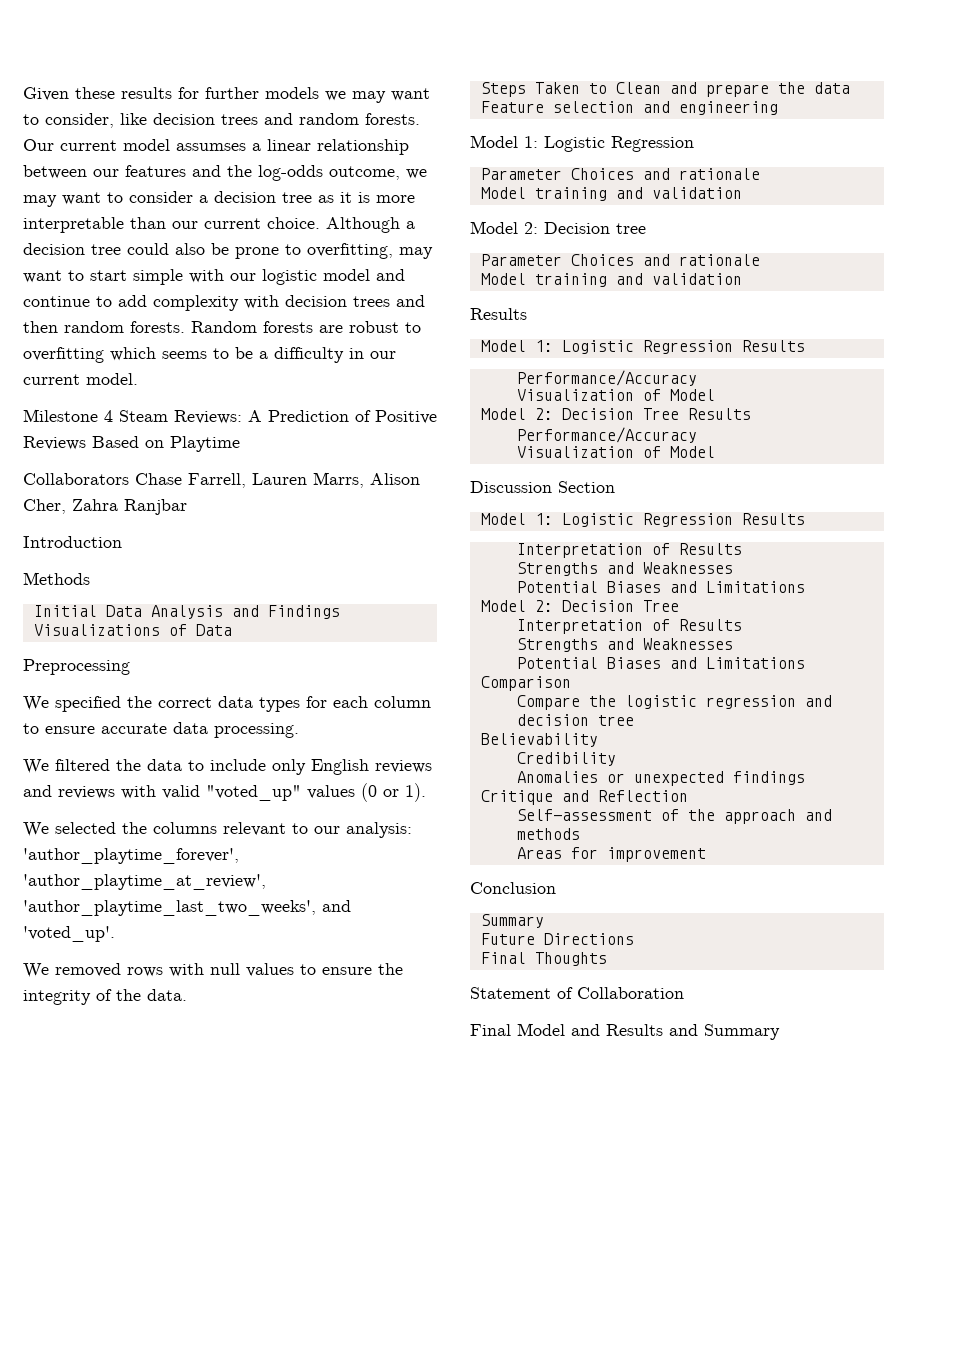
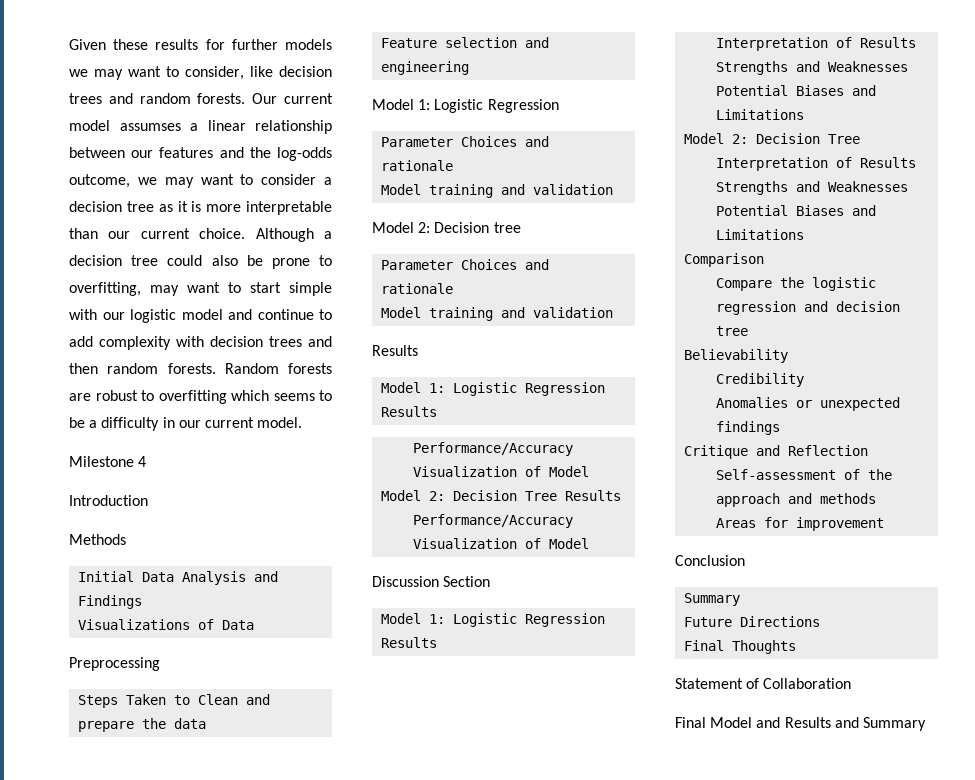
[119,410,437,424] [23,436,240,452] [23,472,420,488] [23,499,187,515] Steam Reviews: A Prediction of Positive Reviews Based on Playtime // Collaborators Chase Farrell, Lauren Marrs, Alison Cher, Zahra Ranjbar -> (147, 461) none
[23,696,431,712] [23,722,299,738] [23,759,432,775] [23,783,426,802] [23,822,412,838] [23,848,239,864] [23,874,266,890] [23,900,351,916] [23,926,115,942] [23,963,403,978] [23,989,187,1005] // We specified the correct data types for each column to ensure accurate data processing. // We filtered the data to include only English reviews and reviews with valid "voted_up" values (0 or 1). // We selected the columns relevant to our analysis: 'author_playtime_forever', 'author_playtime_at_review', 'author_playtime_last_two_weeks', and 'voted_up'. // We removed rows with null values to ensure the integrity of the data. -> (160, 664) none

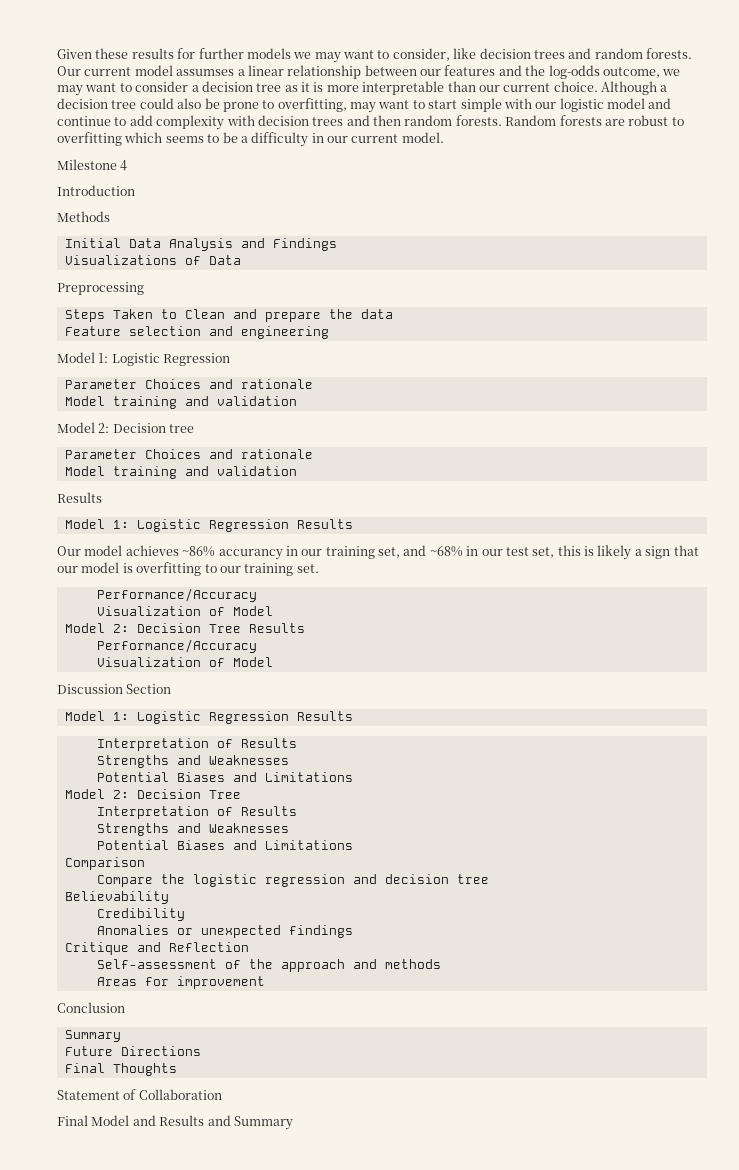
(438, 411) none -> [57,545,699,560] [57,562,319,576] // Our model achieves ~86% accurancy in our training set, and ~68% in our test set, this is likely a sign that our model is overfitting to our training set.

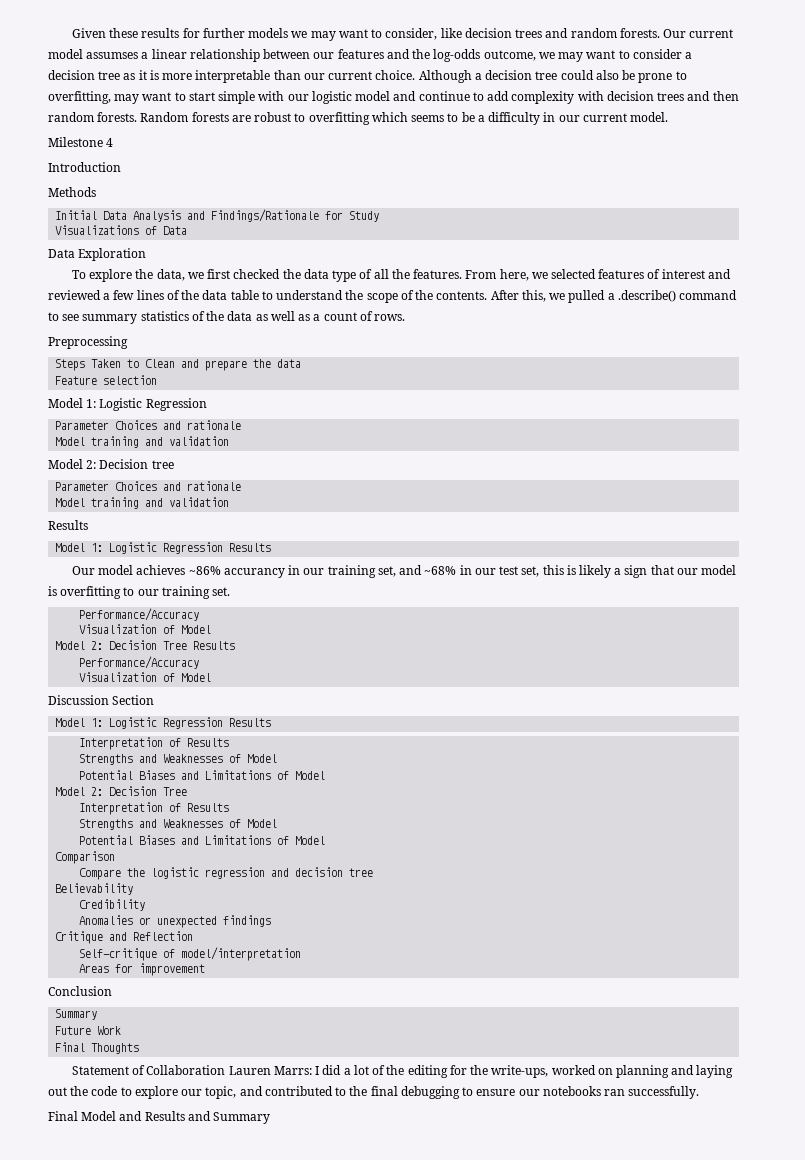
[272,238,337,251] Findings -> [211,209,380,222] Findings/Rationale for Study
(241, 260) none -> [48,248,147,261] [71,269,731,282] [48,290,738,303] [48,311,406,324] // Data Exploration // To explore the data, we first checked the data type of all the features. From here, we selected features of interest and reviewed a few lines of the data table to understand the scope of the contents. After this, we pulled a .describe() command to see summary statistics of the data as well as a count of rows.
[208,326,329,339] and engineering -> (158, 380) none
[96,772,353,782] // Potential Biases and Limitations -> [229,754,278,763] [79,770,326,780] of Model // Potential Biases and Limitations of Model
[96,840,353,850] // Potential Biases and Limitations -> [229,819,278,828] [79,835,326,845] of Model // Potential Biases and Limitations of Model
[96,959,441,972] Self-assessment of the approach and methods -> [79,947,302,961] Self-critique of model/interpretation
[120,1046,201,1056] Directions -> [97,1026,122,1035] Work
(222, 1094) none -> [228,1065,734,1078] [48,1086,700,1099] Lauren Marrs: I did a lot of the editing for the write-ups, worked on planning and laying out the code to explore our topic, and contributed to the final debugging to ensure our notebooks ran successfully.

